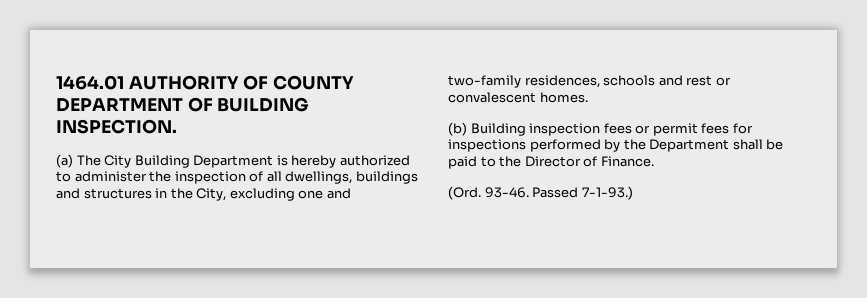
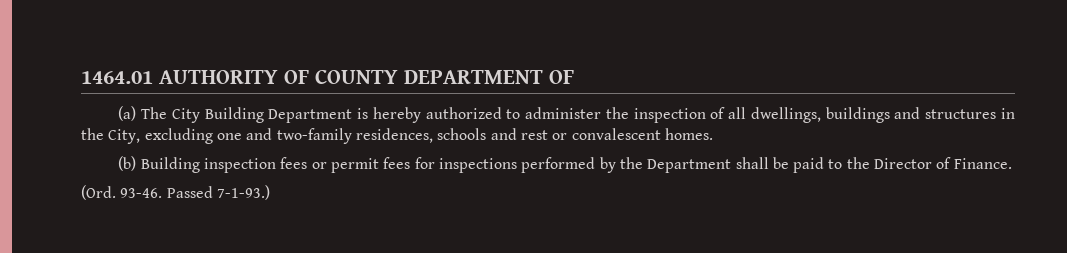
[217,97,310,112] [56,119,177,134] BUILDING INSPECTION. -> (574, 77) none

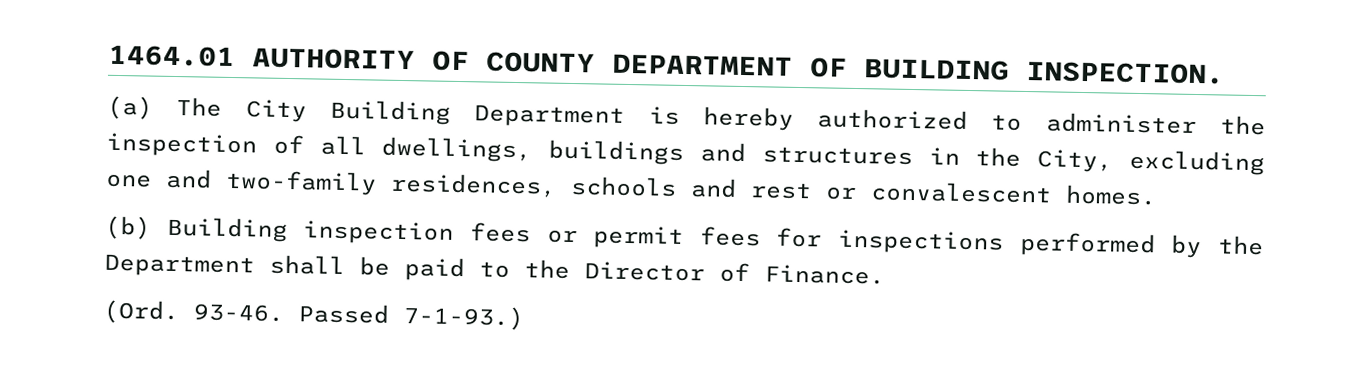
(574, 77) none -> [864,58,1225,85] BUILDING INSPECTION.

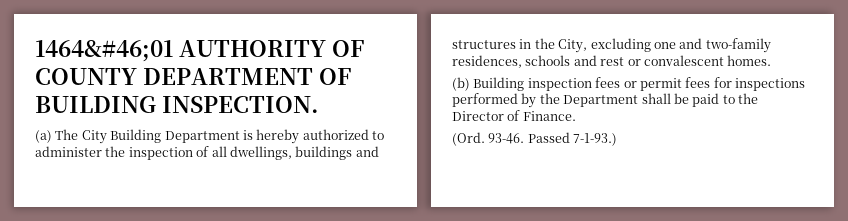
[108,44,235,68] 1464.01 -> [35,40,173,62] 1464&#46;01

